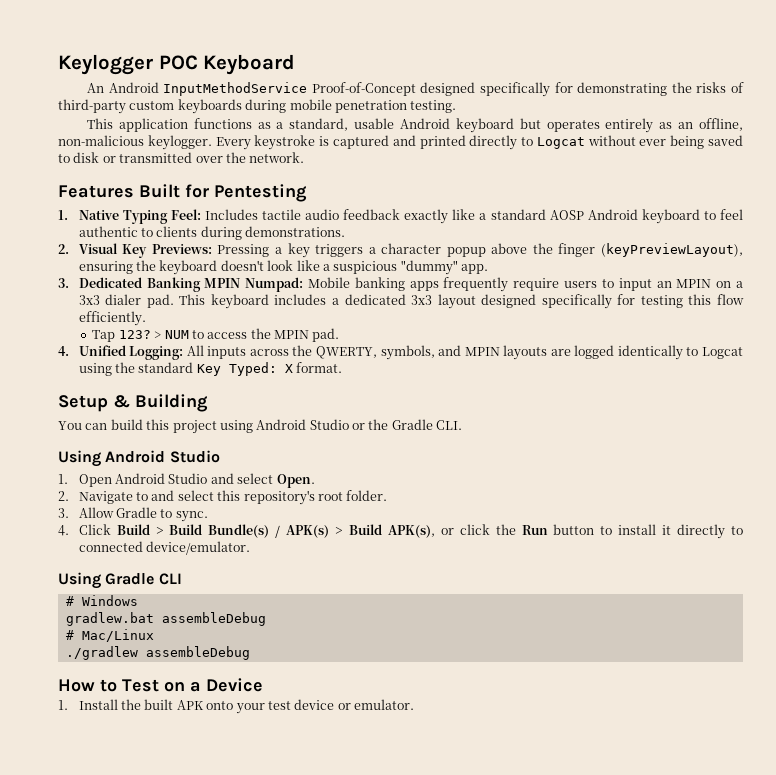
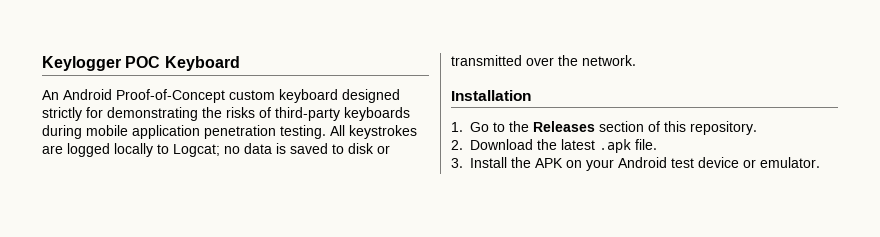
[163,82,550,97] InputMethodService Proof-of-Concept designed specifically -> [116,89,400,103] [42,107,82,121] Proof-of-Concept custom keyboard designed strictly
[129,101,175,110] custom -> (340, 114) none
(332, 104) none -> [132,125,200,139] application
[86,118,743,133] [58,135,705,150] // This application functions as a standard, usable Android keyboard but operates entirely as an offline, non-malicious keylogger. Every keystroke is captured and printed directly to Logcat without ever being -> [330,125,417,139] [42,143,286,157] All keystrokes are logged locally to Logcat; no data is
[58,184,307,202] [58,209,743,224] [78,226,346,240] [58,243,743,258] [78,260,489,275] [58,277,743,292] [78,294,745,309] [78,311,146,326] [92,328,340,342] [58,345,744,360] [78,362,343,376] [58,394,208,412] [58,419,463,434] [58,450,220,467] [58,473,315,488] [58,490,388,505] [58,507,208,522] [58,524,743,539] [78,541,251,555] [58,572,182,589] [65,595,138,606] [65,612,266,626] [65,629,154,642] [65,646,250,660] [58,678,263,692] [58,699,265,714] Features Built for Pentesting // 1. Native Typing Feel: Includes tactile audio feedback exactly like a standard AOSP Android keyboard to feel authentic to clients during demonstrations. // 2. Visual Key Previews: Pressing a key triggers a character popup above the finger (keyPreviewLayout), ensuring the keyboard doesn't look like a suspicious "dummy" app. // 3. Dedicated Banking MPIN Numpad: Mobile banking apps frequently require users to input an MPIN on a 3x3 dialer pad. This keyboard includes a dedicated 3x3 layout designed specifically for testing this flow efficiently. // Tap 123? > NUM to access the MPIN pad. // 4. Unified Logging: All inputs across the QWERTY, symbols, and MPIN layouts are logged identically to Logcat using the standard Key Typed: X format. // Setup & Building // You can build this project using Android Studio or the Gradle CLI. // Using Android Studio // 1. Open Android Studio and select Open. // 2. Navigate to and select this repository's root folder. // 3. Allow Gradle to sync. // 4. Click Build > Build Bundle(s) / APK(s) > Build APK(s), or click the Run button to install it directly to connected device/emulator. // Using Gradle CLI // # Windows // gradlew.bat assembleDebug // # Mac/Linux // ./gradlew assembleDebug // How to Test on a Device // 1. Install the built APK onto your -> [451,90,531,101] [451,121,757,135] [451,139,657,153] [451,157,667,171] Installation // 1. Go to the Releases section of this repository. // 2. Download the latest .apk file. // 3. Install the APK on your Android

